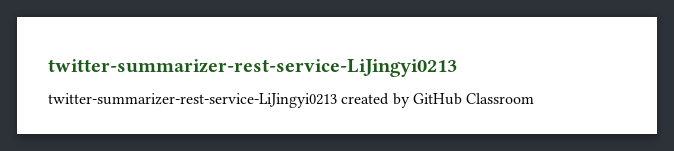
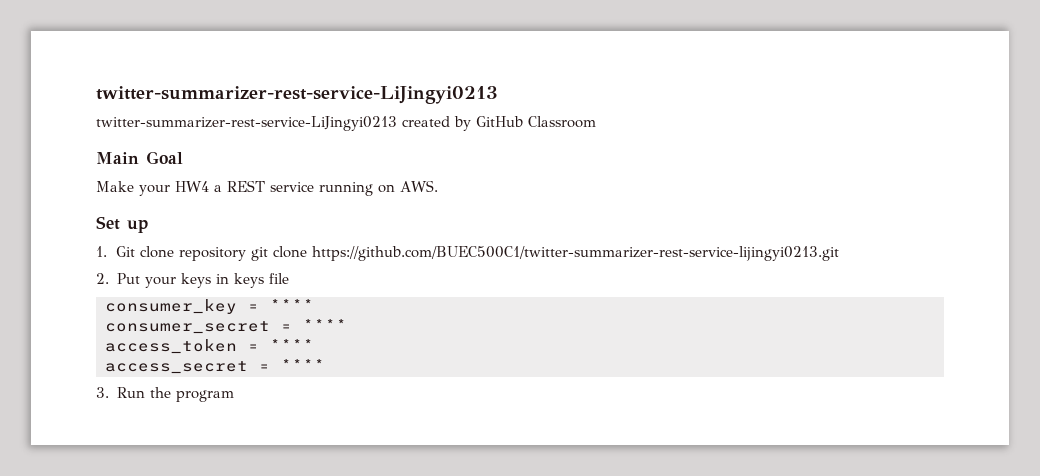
(535, 98) none -> [96,151,183,164] [96,180,438,196] [96,216,148,233] [96,246,839,261] [96,273,289,288] [105,299,314,314] [105,319,347,334] [105,339,314,354] [105,359,325,374] [96,387,234,402] // Main Goal // Make your HW4 a REST service running on AWS. // Set up // 1. Git clone repository git clone https://github.com/BUEC500C1/twitter-summarizer-rest-service-lijingyi0213.git // 2. Put your keys in keys file // consumer_key = **** // consumer_secret = **** // access_token = **** // access_secret = **** // 3. Run the program

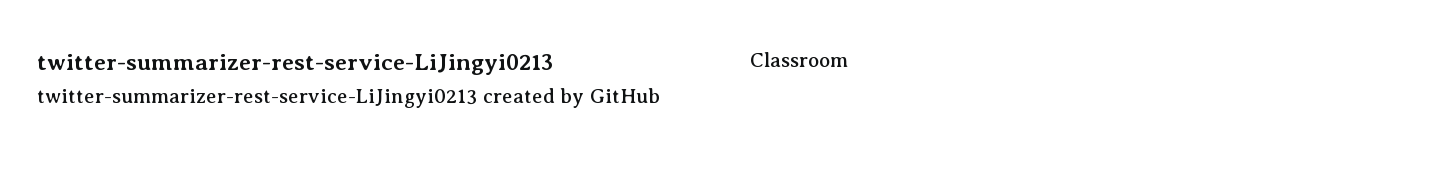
[96,151,183,164] [96,180,438,196] [96,216,148,233] [96,246,839,261] [96,273,289,288] [105,299,314,314] [105,319,347,334] [105,339,314,354] [105,359,325,374] [96,387,234,402] // Main Goal // Make your HW4 a REST service running on AWS. // Set up // 1. Git clone repository git clone https://github.com/BUEC500C1/twitter-summarizer-rest-service-lijingyi0213.git // 2. Put your keys in keys file // consumer_key = **** // consumer_secret = **** // access_token = **** // access_secret = **** // 3. Run the program -> (848, 59) none

